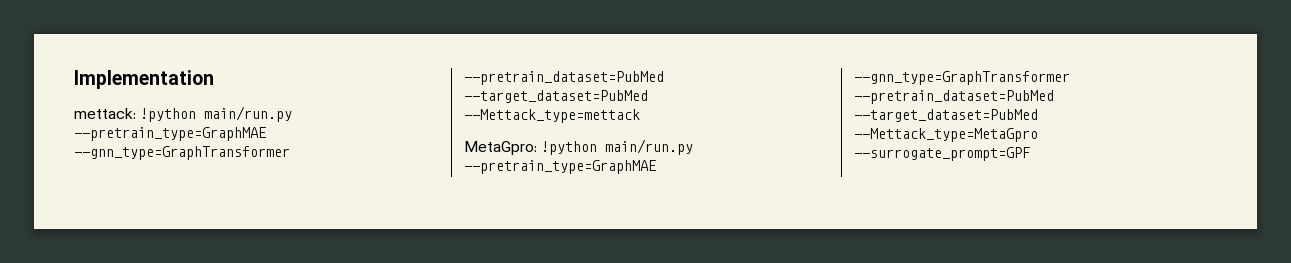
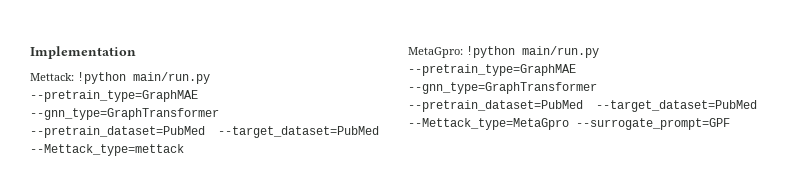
[74,108,136,119] mettack: -> [30,73,74,81] Mettack:

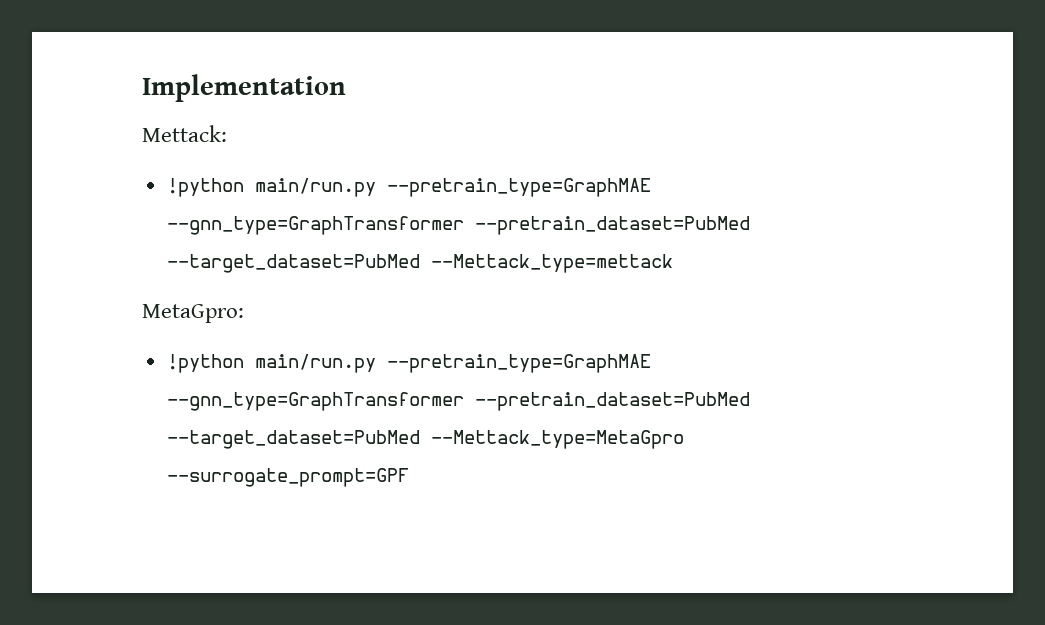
(74, 77) none -> (227, 133) //
(463, 52) none -> (244, 313) //

